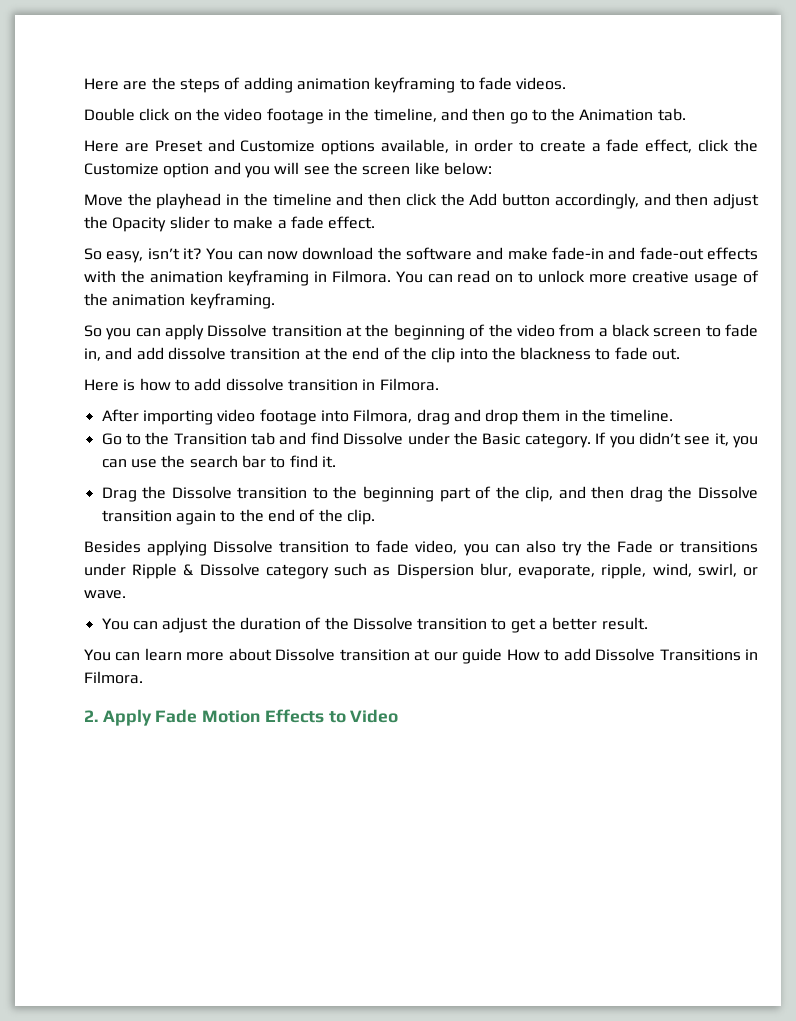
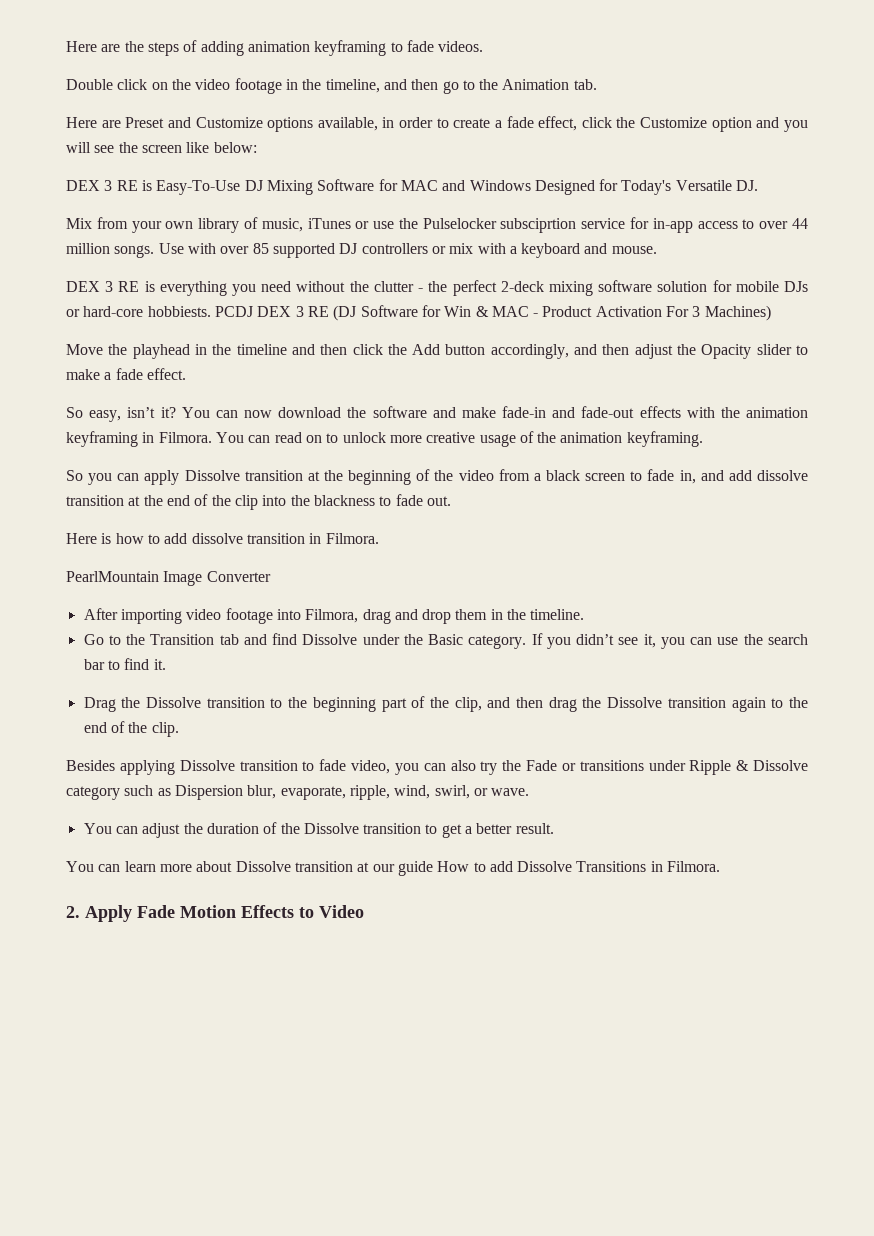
(492, 168) none -> [66,179,759,195] [66,217,808,233] [66,243,657,258] [66,280,809,296] [66,305,771,321] // DEX 3 RE is Easy-To-Use DJ Mixing Software for MAC and Windows Designed for Today's Versatile DJ. // Mix from your own library of music, iTunes or use the Pulselocker subsciprtion service for in-app access to over 44 million songs. Use with over 85 supported DJ controllers or mix with a keyboard and mouse. // DEX 3 RE is everything you need without the clutter - the perfect 2-deck mixing software solution for mobile DJs or hard-core hobbiests. PCDJ DEX 3 RE (DJ Software for Win & MAC - Product Activation For 3 Machines)
(439, 384) none -> [66,571,271,586] // PearlMountain Image Converter

